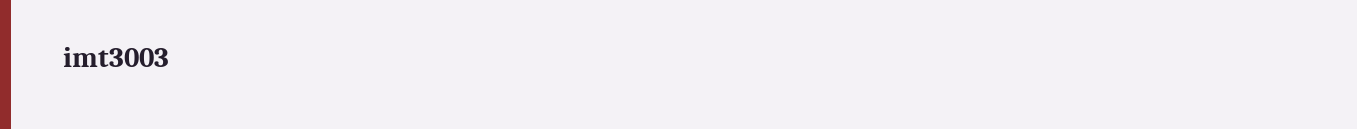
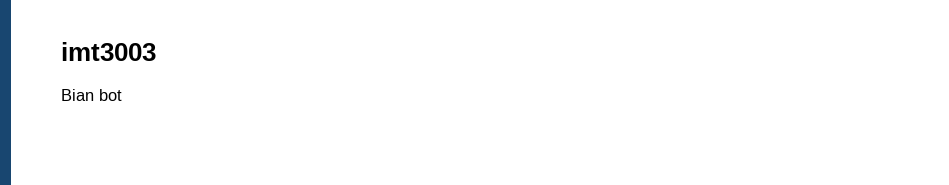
(169, 57) none -> [61,89,122,101] // Bian bot

